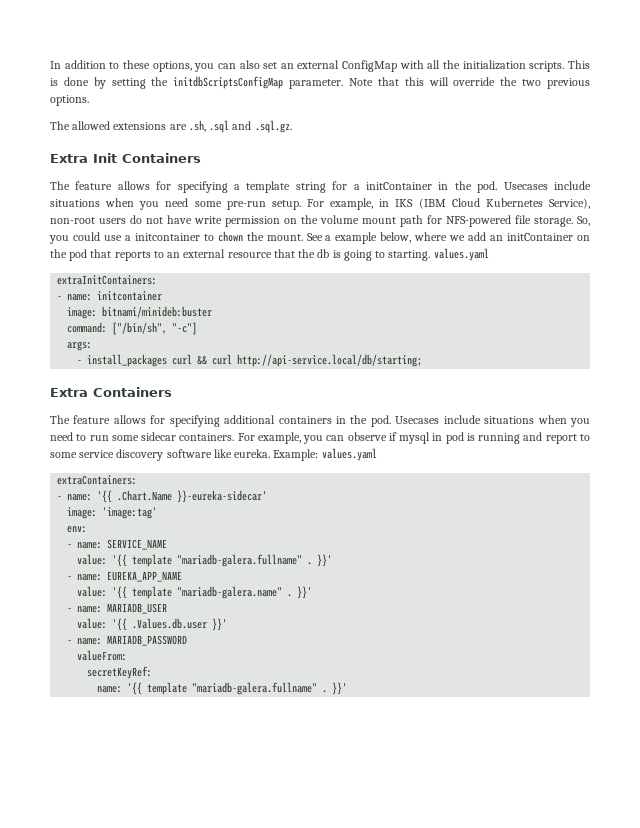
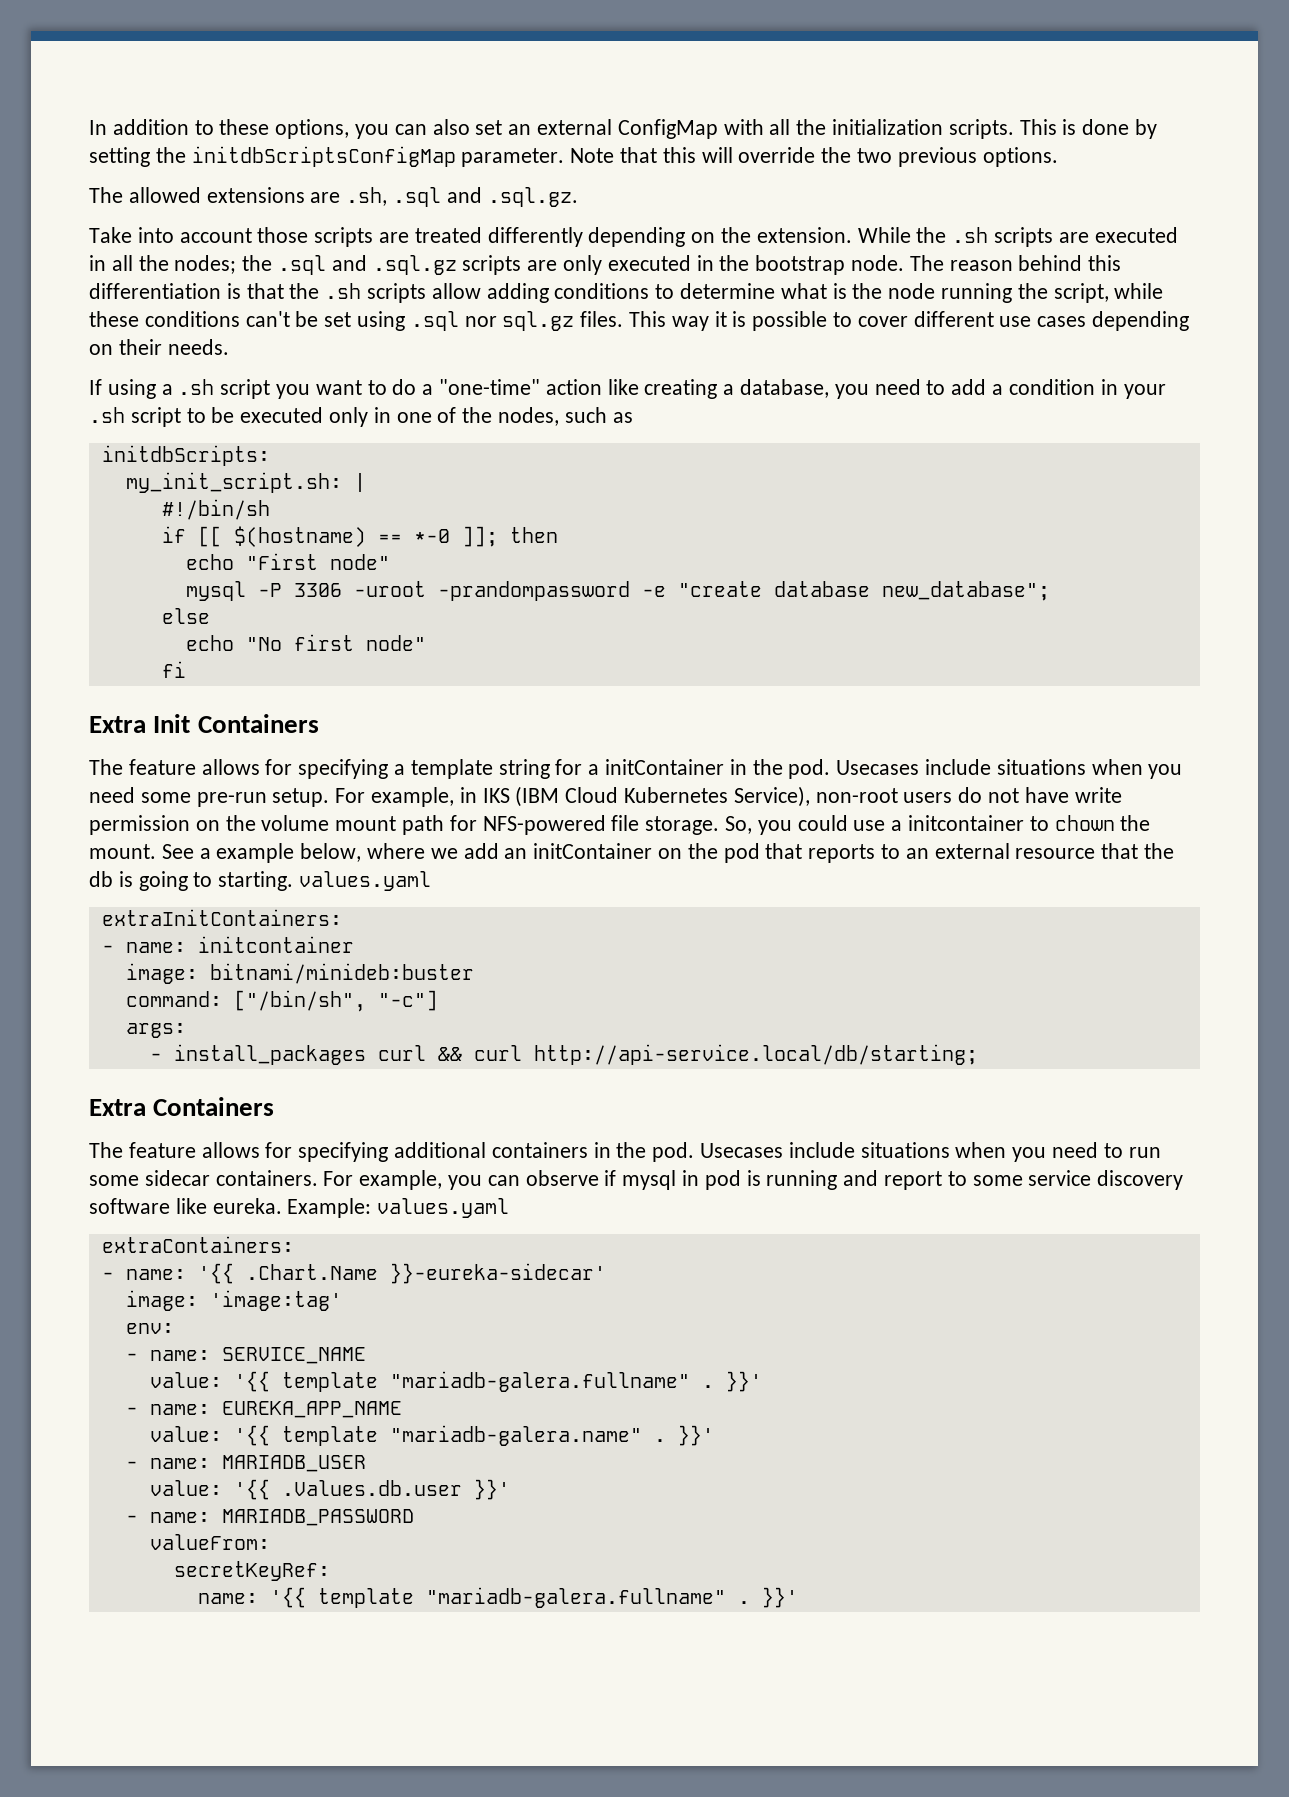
(292, 126) none -> [89,227,1178,247] [89,255,1122,275] [89,283,1164,303] [89,311,1190,331] [89,339,229,355] [89,379,1166,399] [89,407,633,427] [101,445,270,466] [125,472,366,493] [161,499,270,520] [161,526,558,547] [185,553,390,570] [185,581,1050,601] [161,608,210,624] [185,634,426,651] [161,661,186,678] // Take into account those scripts are treated differently depending on the extension. While the .sh scripts are executed in all the nodes; the .sql and .sql.gz scripts are only executed in the bootstrap node. The reason behind this differentiation is that the .sh scripts allow adding conditions to determine what is the node running the script, while these conditions can't be set using .sql nor sql.gz files. This way it is possible to cover different use cases depending on their needs. // If using a .sh script you want to do a "one-time" action like creating a database, you need to add a condition in your .sh script to be executed only in one of the nodes, such as // initdbScripts: // my_init_script.sh: | // #!/bin/sh // if [[ $(hostname) == *-0 ]]; then // echo "First node" // mysql -P 3306 -uroot -prandompassword -e "create database new_database"; // else // echo "No first node" // fi

